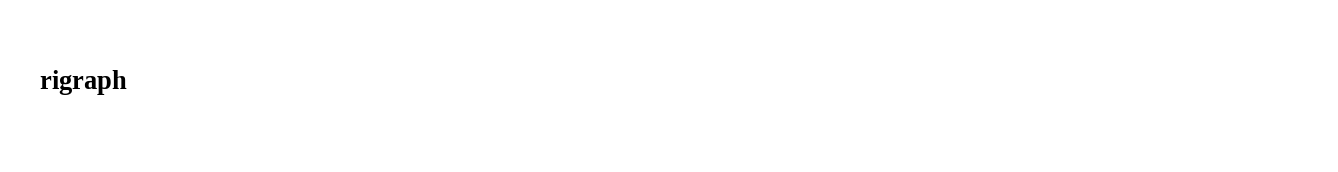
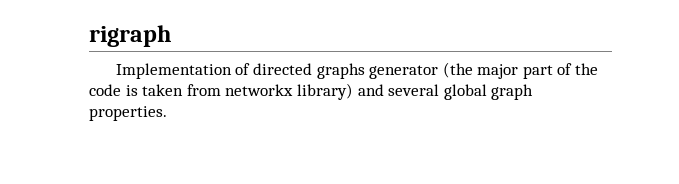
(127, 82) none -> [115,62,599,79] [89,83,534,100] [89,106,167,121] // Implementation of directed graphs generator (the major part of the code is taken from networkx library) and several global graph properties.

